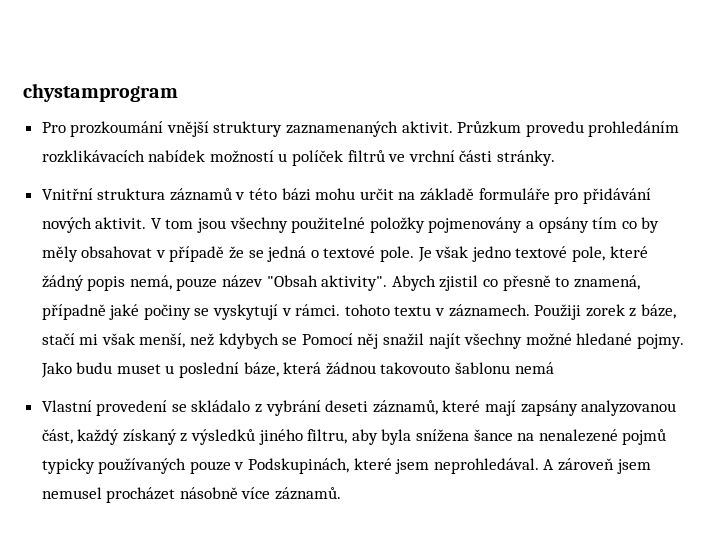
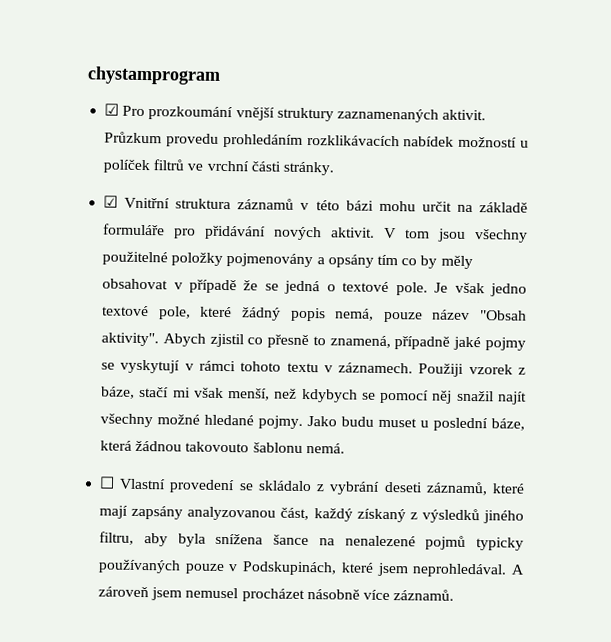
(178, 92) none -> [104,103,120,116] ☑
(556, 158) none -> [103,195,119,208] ☑
[143,304,191,320] počiny -> [485,337,526,351] pojmy
[295,304,341,316] rámci. -> [198,360,236,372] rámci
[585,304,625,317] zorek -> [468,363,513,375] vzorek
[301,333,353,345] Pomocí -> [380,389,430,404] pomocí
[514,362,554,374] nemá // -> [305,443,345,454] [99,476,116,489] nemá. // ☐

